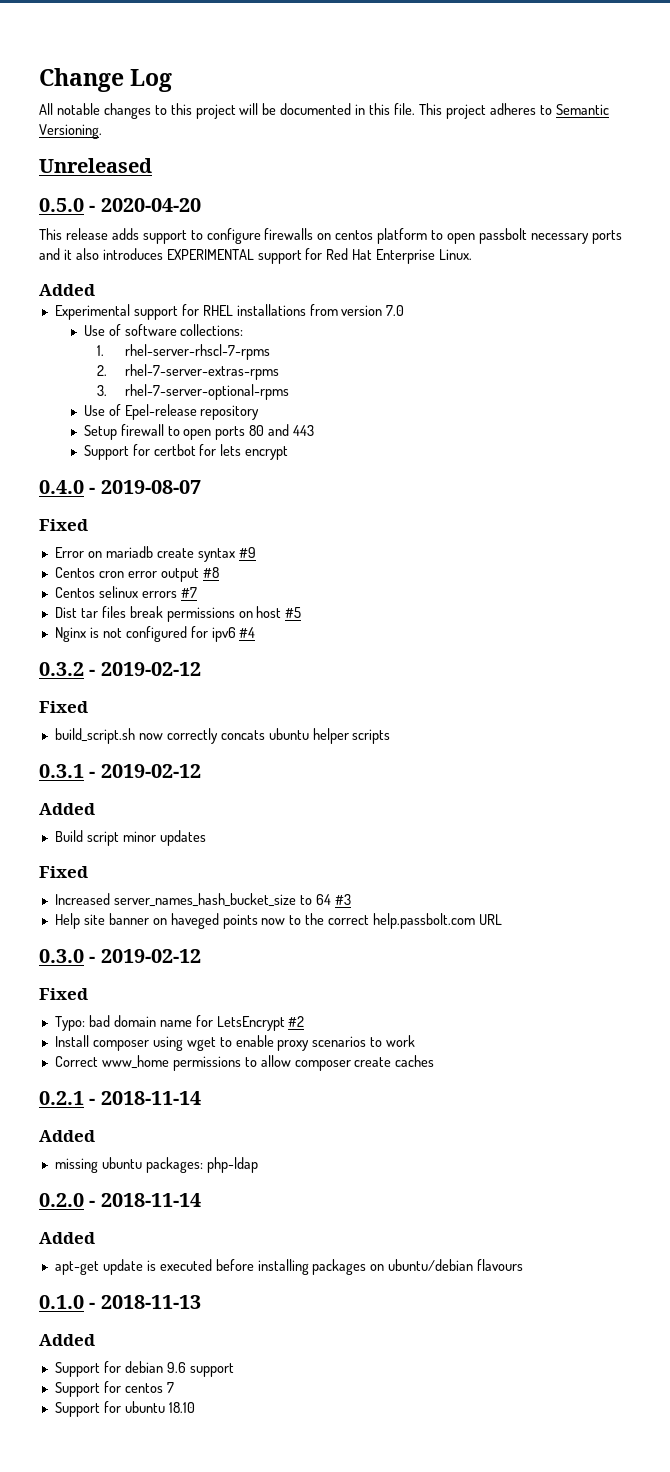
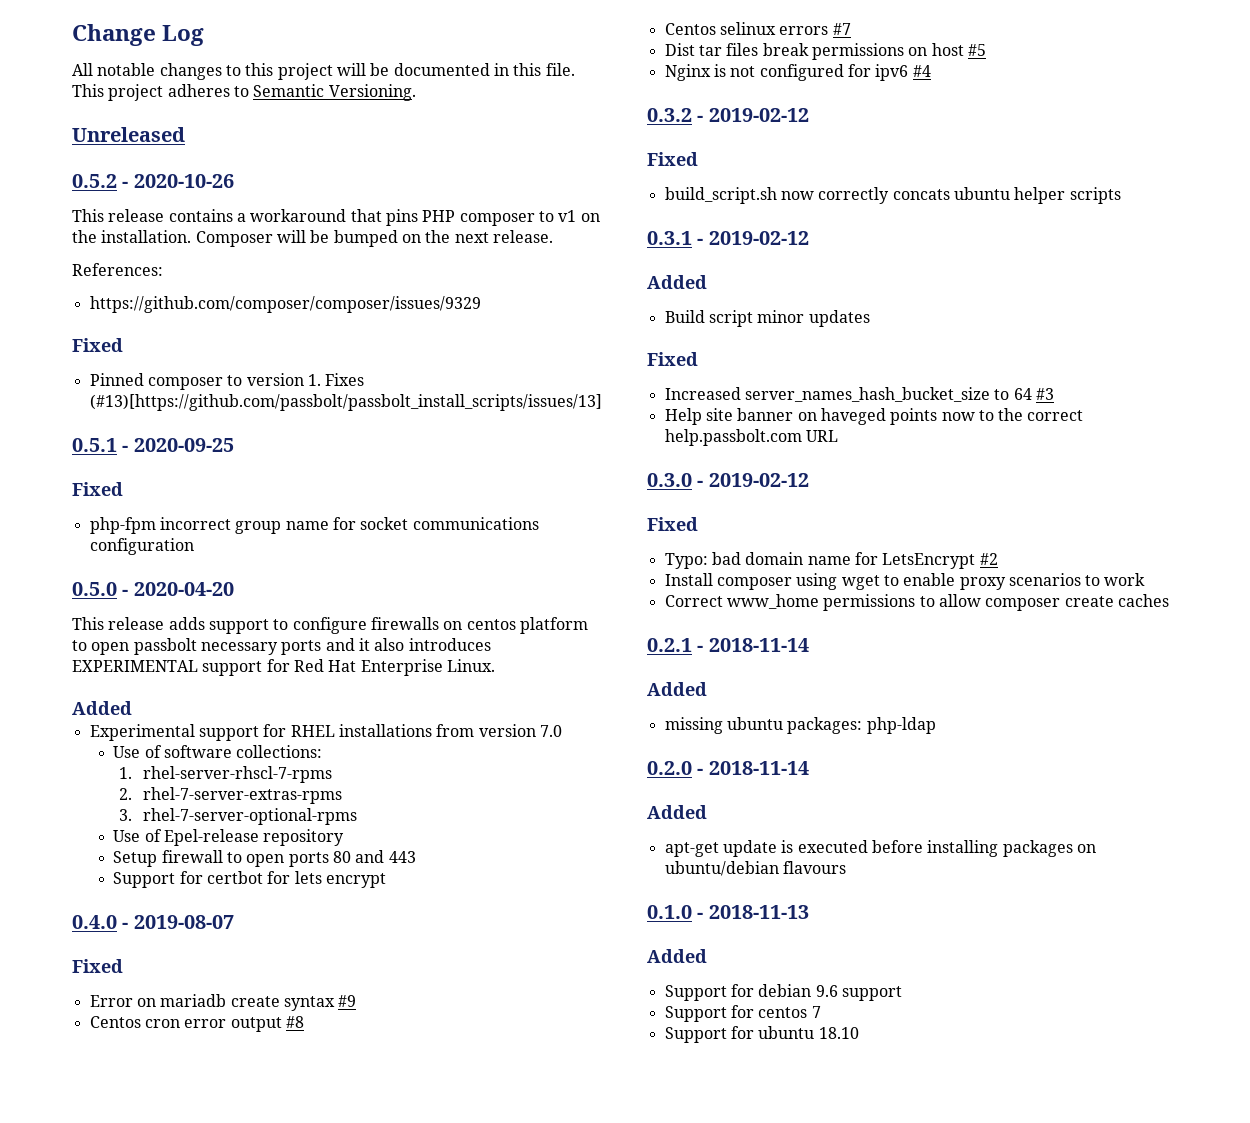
(152, 165) none -> [72,174,234,188] [72,209,600,226] [72,230,553,247] [72,263,163,276] [89,296,481,313] [72,338,123,352] [89,373,365,390] [89,394,602,411] [72,438,234,452] [72,482,123,496] [89,517,539,534] [89,538,194,555] // 0.5.2 - 2020-10-26 // This release contains a workaround that pins PHP composer to v1 on the installation. Composer will be bumped on the next release. // References: // https://github.com/composer/composer/issues/9329 // Fixed // Pinned composer to version 1. Fixes (#13)[https://github.com/passbolt/passbolt_install_scripts/issues/13] // 0.5.1 - 2020-09-25 // Fixed // php-fpm incorrect group name for socket communications configuration

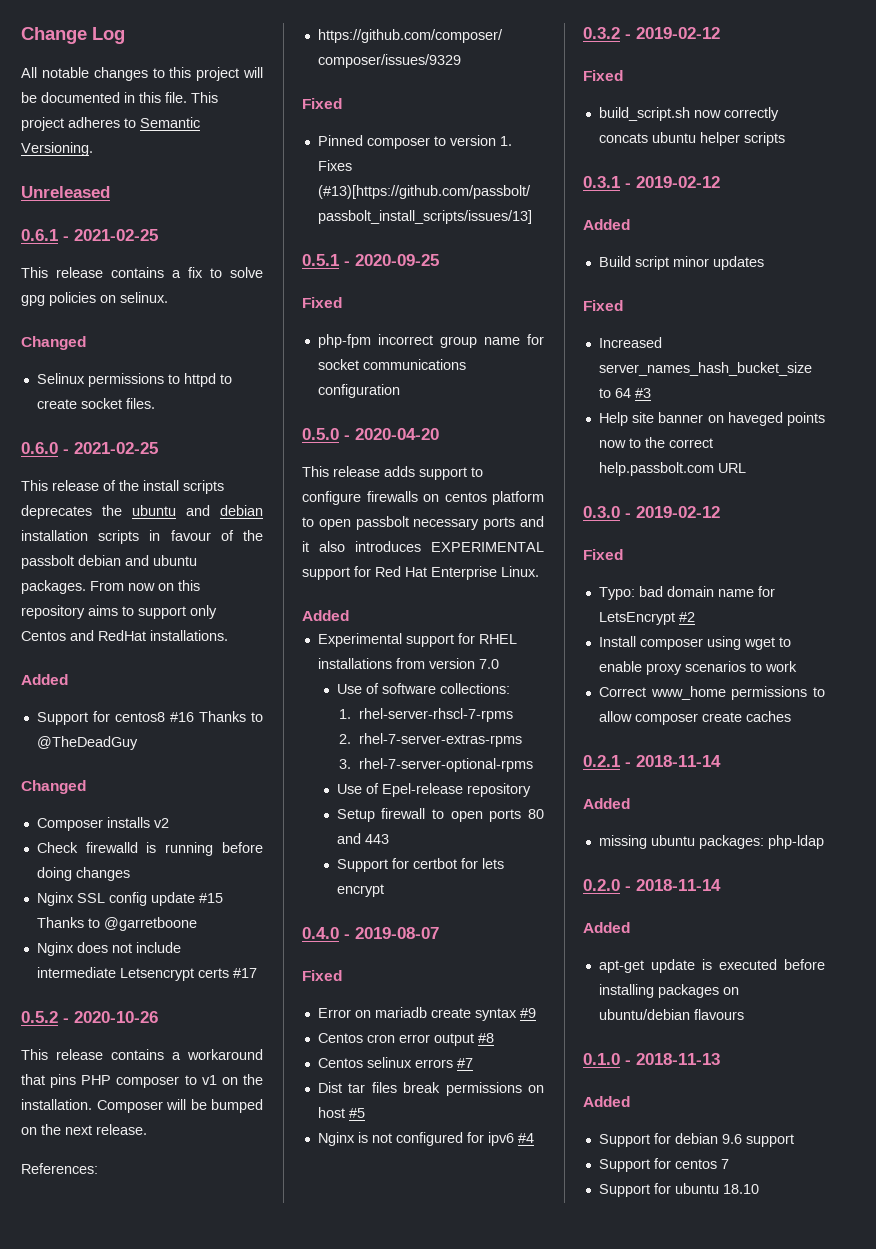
(185, 134) none -> [21,229,158,241] [21,267,263,278] [21,292,168,306] [21,336,86,350] [36,373,232,387] [36,398,155,409] [21,442,158,454] [21,480,224,494] [21,505,263,519] [21,530,263,544] [21,555,197,569] [21,580,200,594] [21,605,217,619] [21,630,228,641] [21,674,68,685] [36,711,263,725] [36,736,138,750] [21,780,86,794] [36,817,169,831] [36,842,263,856] [36,867,130,881] [36,892,223,906] [36,917,197,931] [36,942,181,956] [36,967,257,981] // 0.6.1 - 2021-02-25 // This release contains a fix to solve gpg policies on selinux. // Changed // Selinux permissions to httpd to create socket files. // 0.6.0 - 2021-02-25 // This release of the install scripts deprecates the ubuntu and debian installation scripts in favour of the passbolt debian and ubuntu packages. From now on this repository aims to support only Centos and RedHat installations. // Added // Support for centos8 #16 Thanks to @TheDeadGuy // Changed // Composer installs v2 // Check firewalld is running before doing changes // Nginx SSL config update #15 Thanks to @garretboone // Nginx does not include intermediate Letsencrypt certs #17

